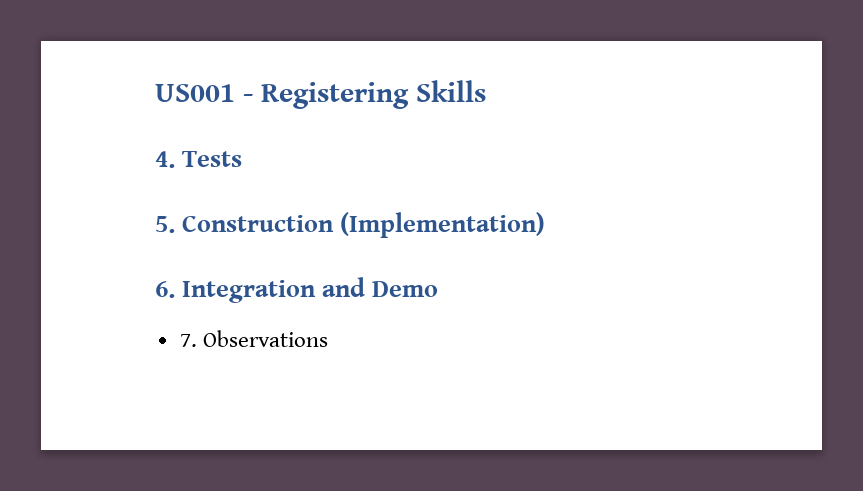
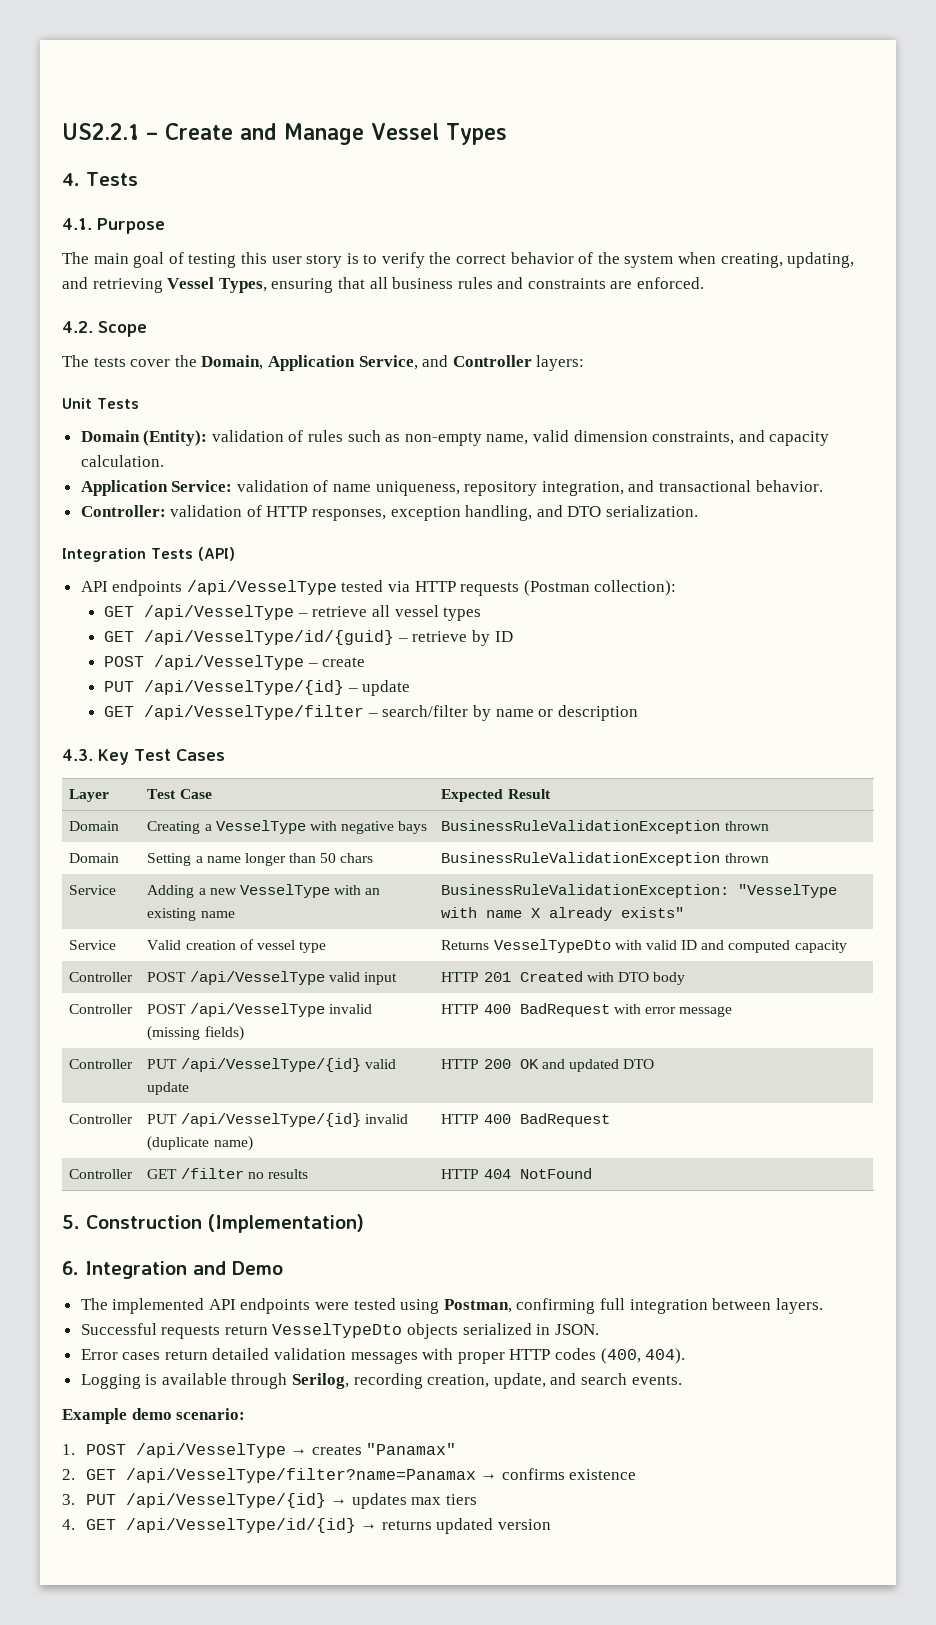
[155,80,486,109] [155,151,243,168] US001 - Registering Skills // 4. Tests -> [62,123,507,145] [62,172,138,186] [62,218,165,234] [62,252,855,268] [62,277,705,293] [62,321,147,337] [62,355,585,371] [62,398,139,409] [80,430,830,446] [80,455,164,467] [80,480,823,496] [80,505,699,521] [62,547,235,562] [80,580,677,596] [104,605,482,621] [104,630,513,646] [104,655,366,670] [104,680,411,696] [104,705,638,721] [62,749,225,765] [69,789,110,802] [147,789,212,799] [441,789,551,802] [69,821,120,831] [147,820,428,834] [441,820,769,834] [69,853,120,863] [147,853,374,866] [441,852,769,866] [69,885,117,895] [147,884,381,898] [147,908,235,921] [441,884,838,898] [441,907,685,921] [69,940,117,950] [147,939,327,953] [441,939,847,953] [69,972,134,982] [147,971,397,985] [441,971,686,985] [69,1004,134,1014] [147,1003,372,1017] [147,1026,244,1041] [441,1003,733,1017] [69,1059,134,1069] [147,1058,396,1072] [147,1082,190,1095] [441,1059,655,1072] [69,1114,134,1124] [147,1113,408,1127] [147,1136,253,1151] [441,1113,610,1127] [69,1169,134,1179] [147,1168,308,1179] [441,1168,592,1179] US2.2.1 – Create and Manage Vessel Types // 4. Tests // 4.1. Purpose // The main goal of testing this user story is to verify the correct behavior of the system when creating, updating, and retrieving Vessel Types, ensuring that all business rules and constraints are enforced. // 4.2. Scope // The tests cover the Domain, Application Service, and Controller layers: // Unit Tests // Domain (Entity): validation of rules such as non-empty name, valid dimension constraints, and capacity calculation. // Application Service: validation of name uniqueness, repository integration, and transactional behavior. // Controller: validation of HTTP responses, exception handling, and DTO serialization. // Integration Tests (API) // API endpoints /api/VesselType tested via HTTP requests (Postman collection): // GET /api/VesselType – retrieve all vessel types // GET /api/VesselType/id/{guid} – retrieve by ID // POST /api/VesselType – create // PUT /api/VesselType/{id} – update // GET /api/VesselType/filter – search/filter by name or description // 4.3. Key Test Cases // Layer | Test Case | Expected Result // Domain | Creating a VesselType with negative bays | BusinessRuleValidationException thrown // Domain | Setting a name longer than 50 chars | BusinessRuleValidationException thrown // Service | Adding a new VesselType with an existing name | BusinessRuleValidationException: "VesselType with name X already exists" // Service | Valid creation of vessel type | Returns VesselTypeDto with valid ID and computed capacity // Controller | POST /api/VesselType valid input | HTTP 201 Created with DTO body // Controller | POST /api/VesselType invalid (missing fields) | HTTP 400 BadRequest with error message // Controller | PUT /api/VesselType/{id} valid update | HTTP 200 OK and updated DTO // Controller | PUT /api/VesselType/{id} invalid (duplicate name) | HTTP 400 BadRequest // Controller | GET /filter no results | HTTP 404 NotFound
[179,330,328,347] 7. Observations -> [80,1298,823,1314] [80,1323,599,1339] [80,1348,686,1364] [80,1373,682,1389] [62,1408,246,1424] [62,1443,457,1458] [62,1468,637,1483] [62,1493,477,1509] [62,1518,551,1534] The implemented API endpoints were tested using Postman, confirming full integration between layers. // Successful requests return VesselTypeDto objects serialized in JSON. // Error cases return detailed validation messages with proper HTTP codes (400, 404). // Logging is available through Serilog, recording creation, update, and search events. // Example demo scenario: // 1. POST /api/VesselType → creates "Panamax" // 2. GET /api/VesselType/filter?name=Panamax → confirms existence // 3. PUT /api/VesselType/{id} → updates max tiers // 4. GET /api/VesselType/id/{id} → returns updated version

